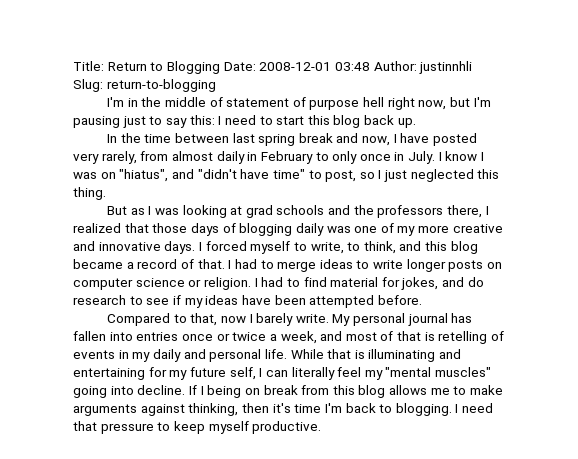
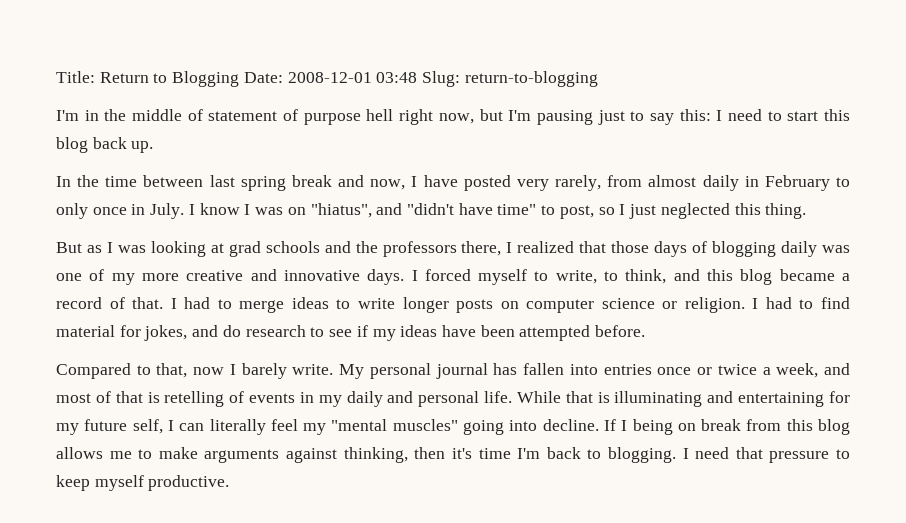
[373,61,473,74] Author: justinnhli -> (418, 77) none

